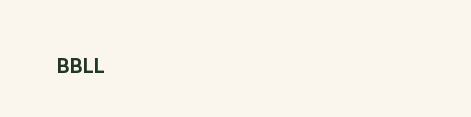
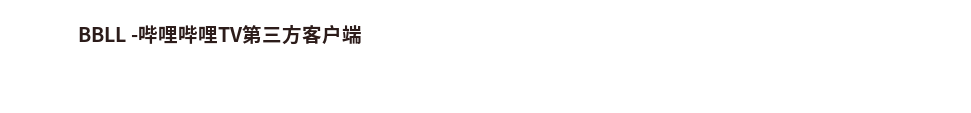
(105, 65) none -> [131,24,363,45] -哔哩哔哩TV第三方客户端

